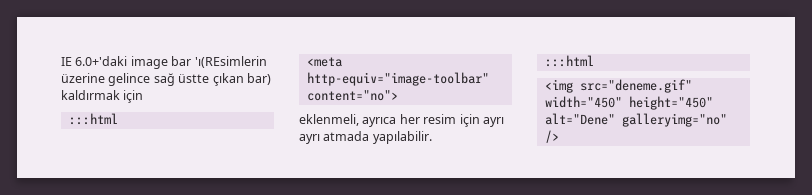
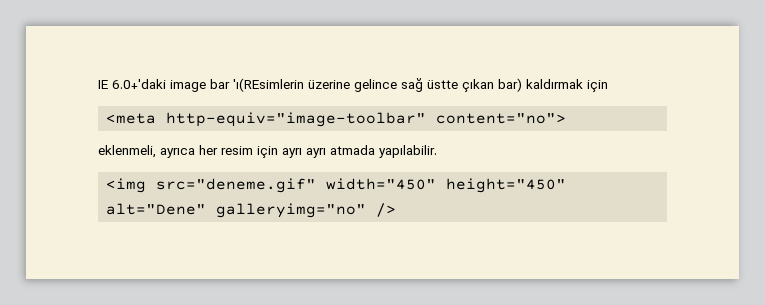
[68,113,118,125] // :::html -> (608, 86) none
[544,55,594,67] // :::html -> (437, 151) none

